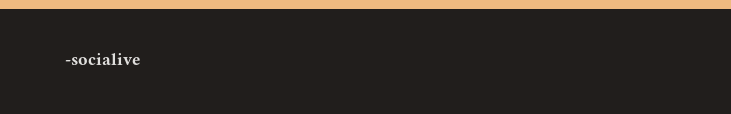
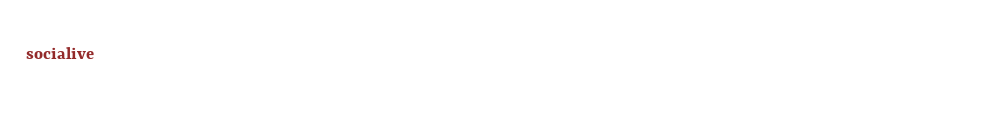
[65,53,141,65] -socialive -> [26,47,94,59] socialive

